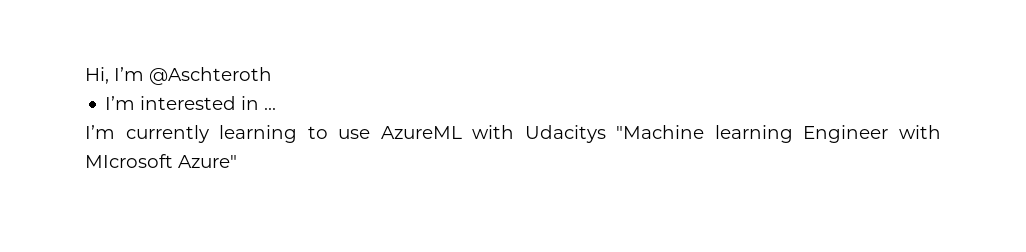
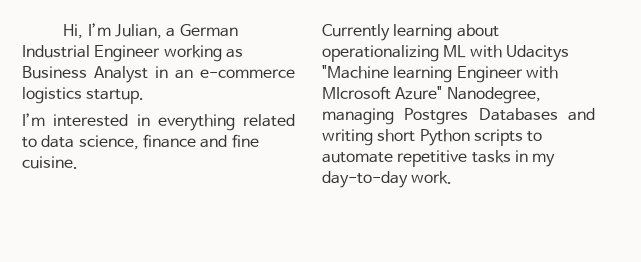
[149,67,272,85] [105,96,277,110] [85,125,462,143] @Aschteroth // I’m interested in ... // I’m currently learning to use AzureML -> [114,24,238,39] [22,45,243,62] [22,66,295,83] [22,87,145,104] [22,113,295,131] [22,134,259,150] [22,156,78,169] [322,24,499,41] [322,45,467,62] Julian, a German Industrial Engineer working as Business Analyst in an e-commerce logistics startup. // I’m interested in everything related to data science, finance and fine cuisine. // Currently learning about operationalizing ML
(237, 161) none -> [446,87,541,104] [322,108,595,125] [322,129,543,146] [322,150,556,167] [322,171,453,188] Nanodegree, managing Postgres Databases and writing short Python scripts to automate repetitive tasks in my day-to-day work.

